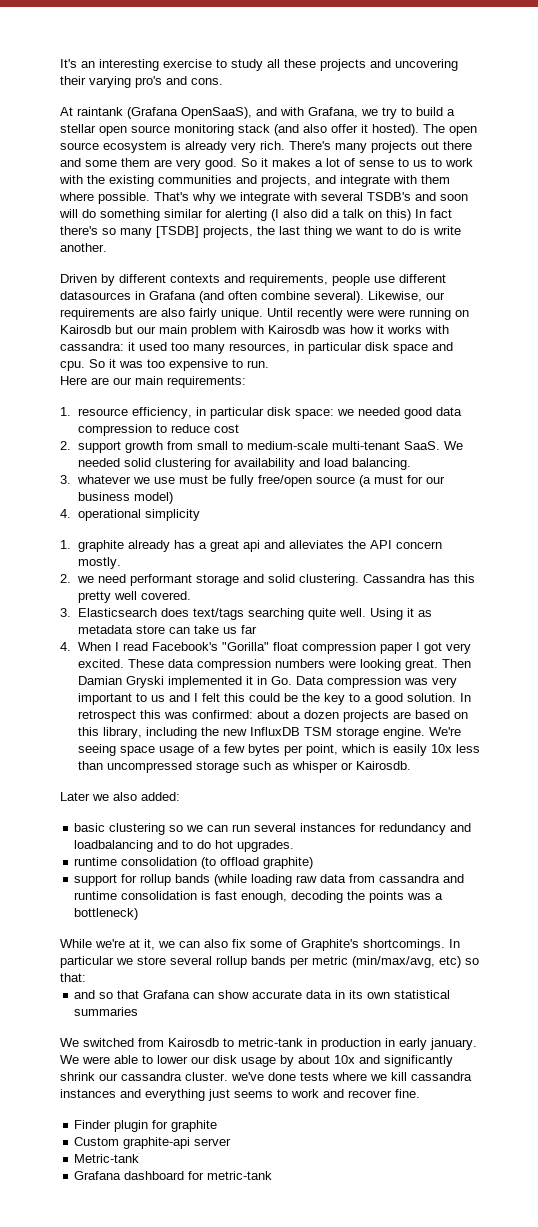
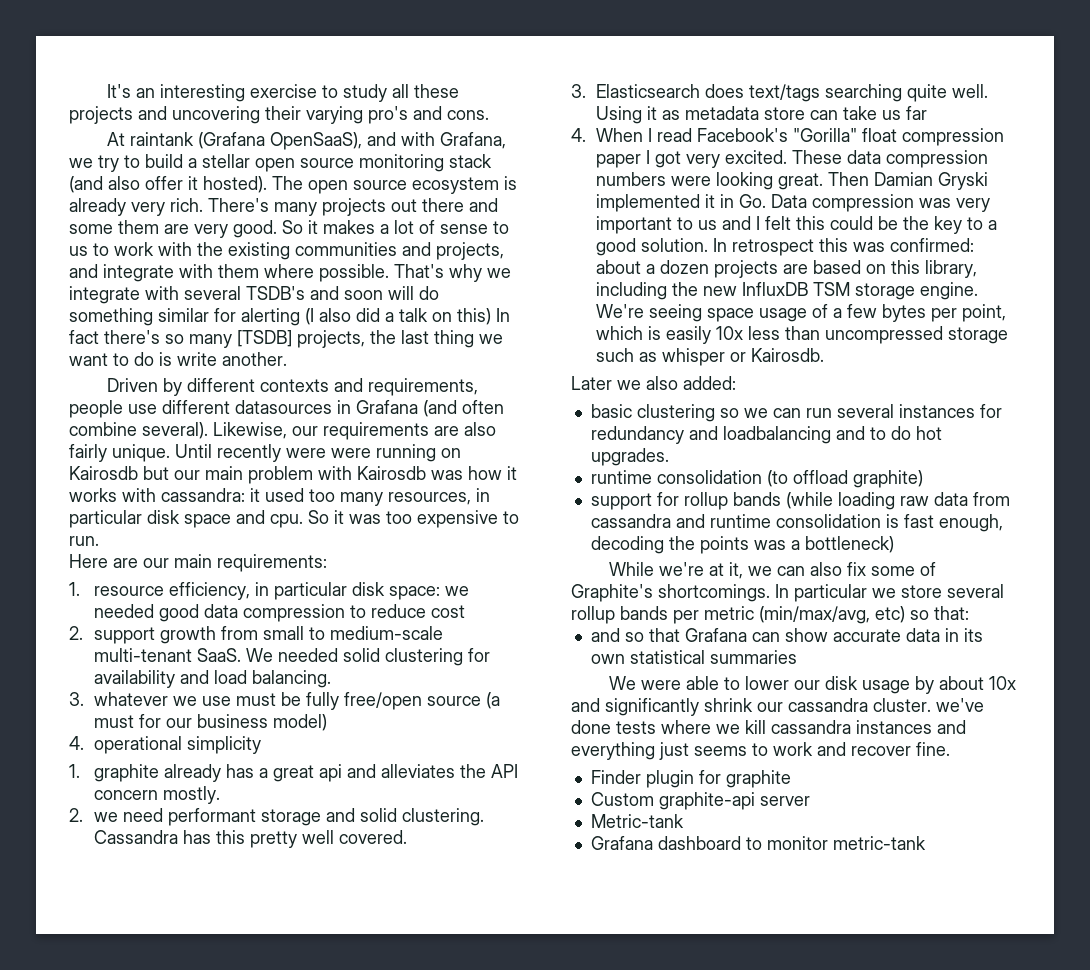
[83,1038,477,1050] [60,1055,79,1064] switched from Kairosdb to metric-tank in production in early january. We -> (637, 683) none
[188,1171,205,1180] for -> [745,836,828,850] to monitor

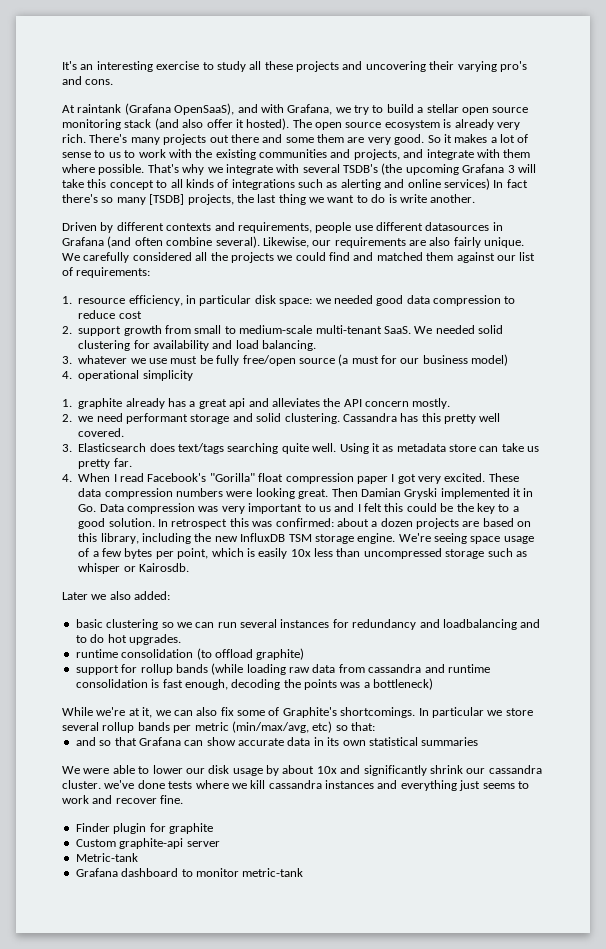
[310,286,439,300] [69,308,491,326] and soon will do something similar for alerting (I also did a talk on this) -> [381,163,536,175] [62,178,490,190] (the upcoming Grafana 3 will take this concept to all kinds of integrations such as alerting and online services)
[175,444,461,462] [69,466,517,484] [69,488,490,506] [69,510,519,528] [69,536,99,546] [69,554,212,568] Until recently were were running on Kairosdb but our main problem with Kairosdb was how it works with cassandra: it used too many resources, in particular disk space and cpu. So it was too expensive to run. // Here are our main -> [62,252,536,263] [62,267,73,276] We carefully considered all the projects we could find and matched them against our list of
[905,106,927,120] far -> [78,458,132,469] pretty far.

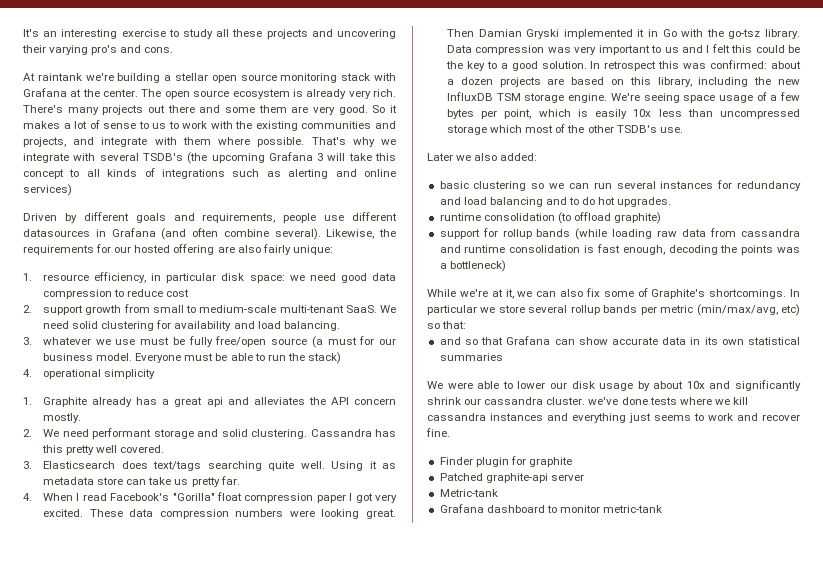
[124,103,414,115] (Grafana OpenSaaS), and with Grafana, we try to build -> [85,73,161,83] we're building
[154,118,290,130] (and also offer it hosted). -> [374,73,397,81] [23,88,139,97] with Grafana at the center.
[493,179,528,188] [62,194,476,205] In fact there's so many [TSDB] projects, the last thing we want to do is write another. -> (72, 190) none
[166,223,212,231] contexts -> [135,213,166,223] goals
[312,237,525,248] [62,252,536,263] [62,267,151,278] our requirements are also fairly unique. We carefully considered all the projects we could find and matched them against our list of requirements: -> [379,229,396,237] [23,244,333,255] the requirements for our hosted offering are also fairly unique:
[333,295,373,304] needed -> [309,273,336,281] need
[435,325,475,334] needed -> [43,321,70,329] need
[471,354,509,366] model) -> [96,352,341,364] model. Everyone must be able to run the stack)
[78,398,123,409] graphite -> [43,397,88,407] Graphite
[78,416,94,422] we -> [43,429,60,437] We
[78,504,97,512] Go. -> [662,29,800,39] Go with the go-tsz library.
[487,548,527,557] [78,563,189,574] such as whisper or Kairosdb. -> [490,124,683,133] which most of the other TSDB's use.
[442,619,517,630] loadbalancing -> [463,197,543,207] load balancing
[75,839,116,847] Custom -> [439,473,483,481] Patched

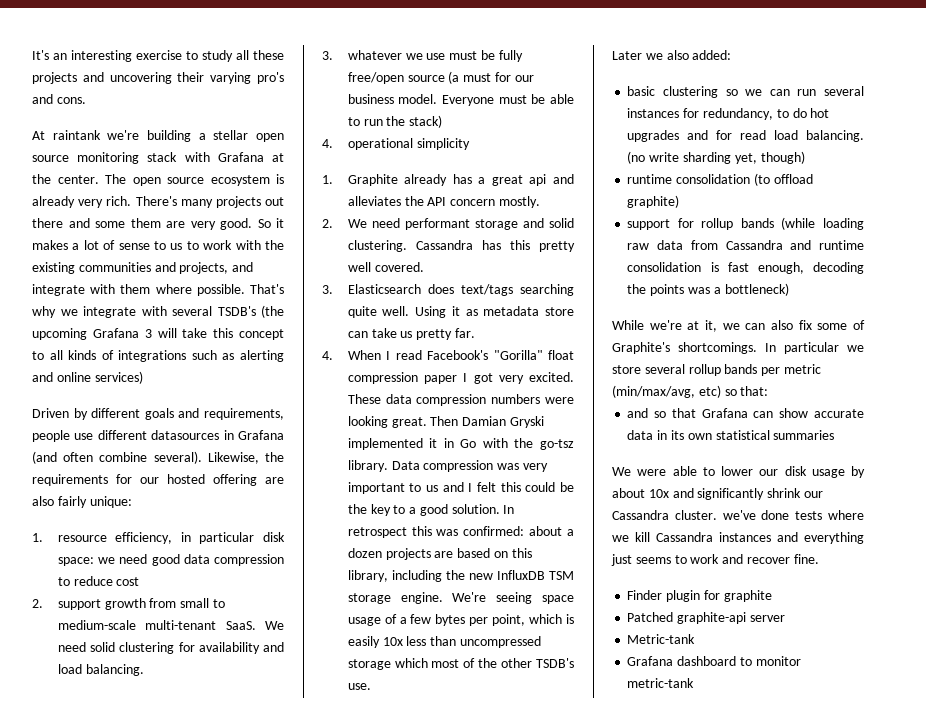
[737,181,801,191] [439,197,672,207] redundancy and load balancing and to do hot upgrades. -> [702,108,830,120] [627,130,864,142] [627,151,805,164] redundancy, to do hot upgrades and for read load balancing. (no write sharding yet, though)
[741,229,800,237] cassandra -> [725,240,783,250] Cassandra
[484,397,544,405] cassandra -> [612,510,669,520] Cassandra
[427,413,486,421] cassandra -> [656,532,713,542] Cassandra

